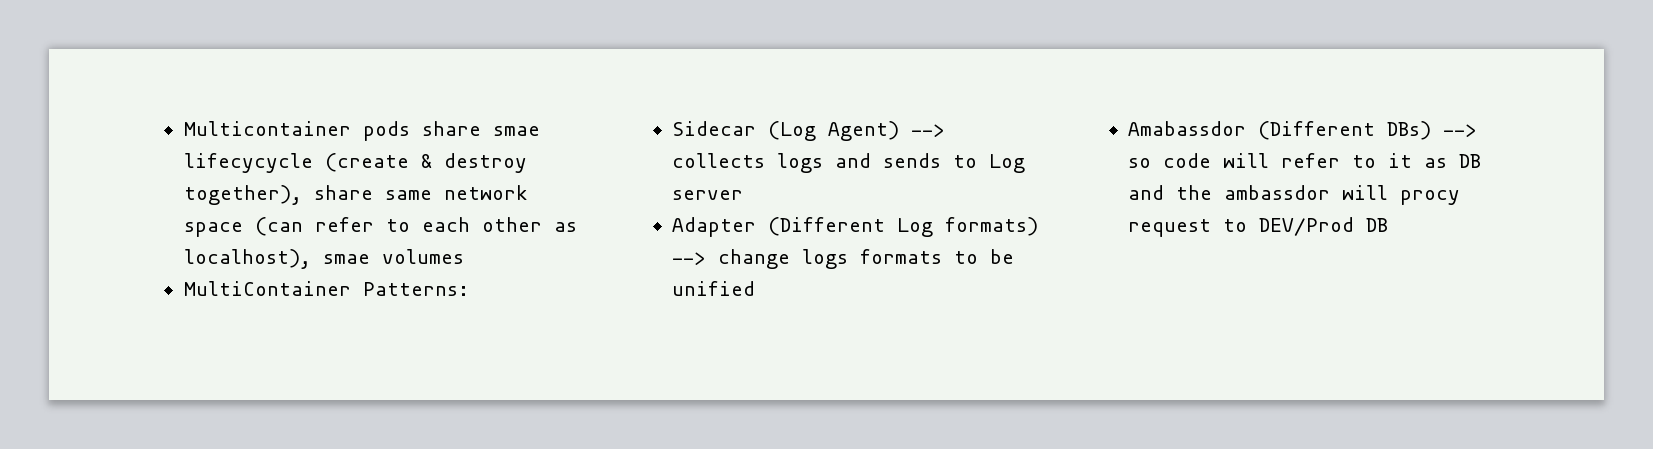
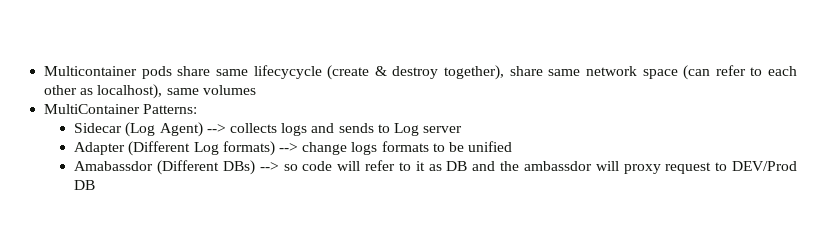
[492,126,540,136] smae -> [215,69,248,76] same
[322,254,370,264] smae -> [166,88,199,95] same
[1400,190,1461,205] procy -> [623,164,661,174] proxy

